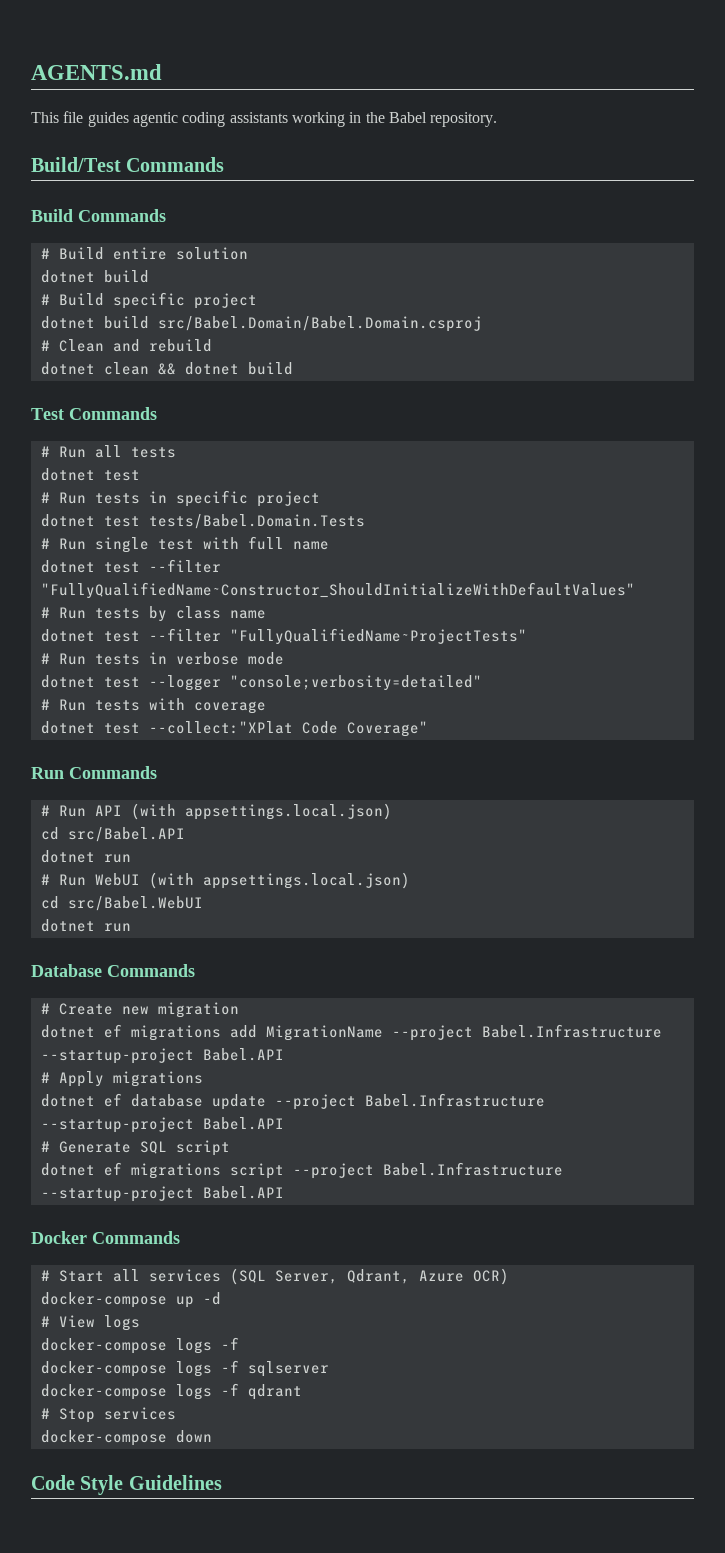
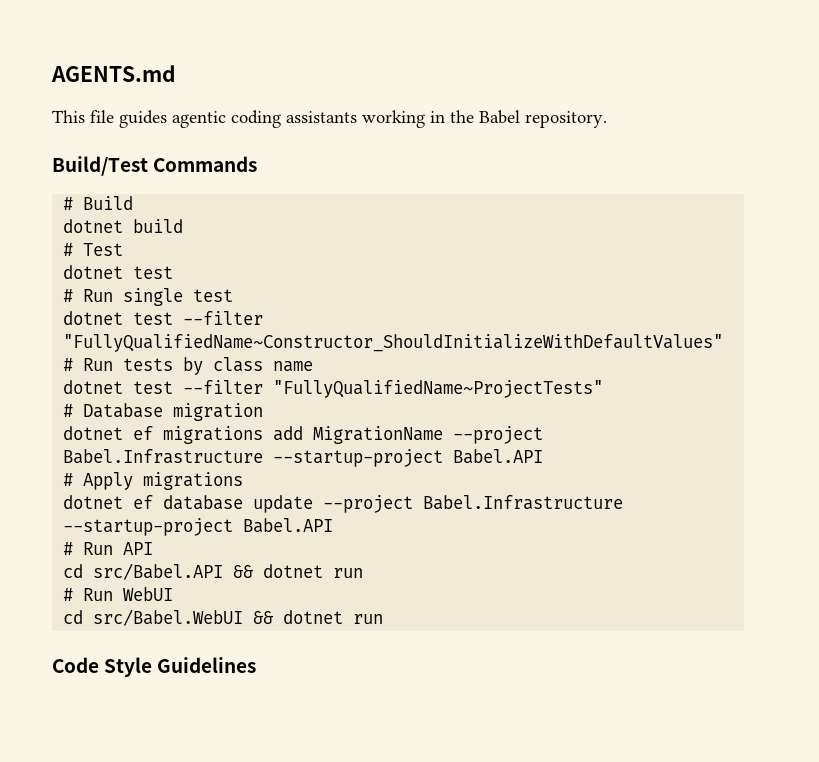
[31,209,166,222] [40,247,248,260] // Build Commands // # Build entire solution -> [63,196,134,210] // # Build
[58,292,257,309] [40,316,482,332] [40,339,212,352] [40,362,293,375] [31,407,157,420] [40,445,176,458] [40,468,140,481] [40,490,320,507] [40,514,365,529] Build specific project // dotnet build src/Babel.Domain/Babel.Domain.csproj // # Clean and rebuild // dotnet clean && dotnet build // Test Commands // # Run all tests // dotnet test // # Run tests in specific project // dotnet test tests/Babel.Domain.Tests -> [83,243,124,256] [63,265,174,279] Test // dotnet test
[202,536,329,550] with full name -> (234, 295) none
[58,652,284,665] [40,675,482,691] [40,698,266,714] [40,721,428,737] [31,766,157,779] [40,803,392,820] [40,827,185,842] [40,850,131,863] [40,872,410,889] [40,896,203,911] [40,919,131,932] [31,964,195,977] [40,1003,149,1015] Run tests in verbose mode // dotnet test --logger "console;verbosity=detailed" // # Run tests with coverage // dotnet test --collect:"XPlat Code Coverage" // Run Commands // # Run API (with appsettings.local.json) // cd src/Babel.API // dotnet run // # Run WebUI (with appsettings.local.json) // cd src/Babel.WebUI // dotnet run // Database Commands // # Create new -> [83,403,164,418] Database
[58,1140,230,1156] [40,1162,563,1179] [40,1186,284,1202] [31,1231,180,1244] [40,1268,509,1285] [40,1292,221,1308] [40,1315,140,1331] [40,1337,239,1354] [40,1360,329,1377] [40,1383,302,1400] [40,1407,176,1423] [40,1430,212,1446] Generate SQL script // dotnet ef migrations script --project Babel.Infrastructure --startup-project Babel.API // Docker Commands // # Start all services (SQL Server, Qdrant, Azure OCR) // docker-compose up -d // # View logs // docker-compose logs -f // docker-compose logs -f sqlserver // docker-compose logs -f qdrant // # Stop services // docker-compose down -> [83,542,154,555] [63,563,364,580] [63,587,174,601] [63,609,384,626] Run API // cd src/Babel.API && dotnet run // # Run WebUI // cd src/Babel.WebUI && dotnet run

